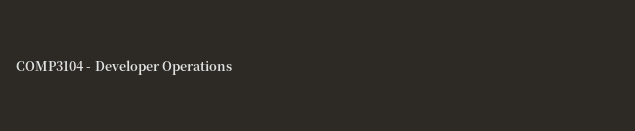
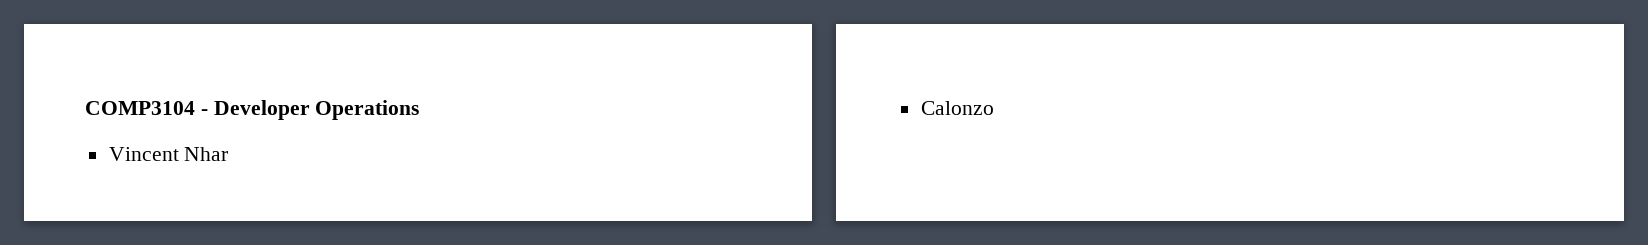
(233, 68) none -> [108,147,229,161] [920,101,994,115] // Vincent Nhar // Calonzo

